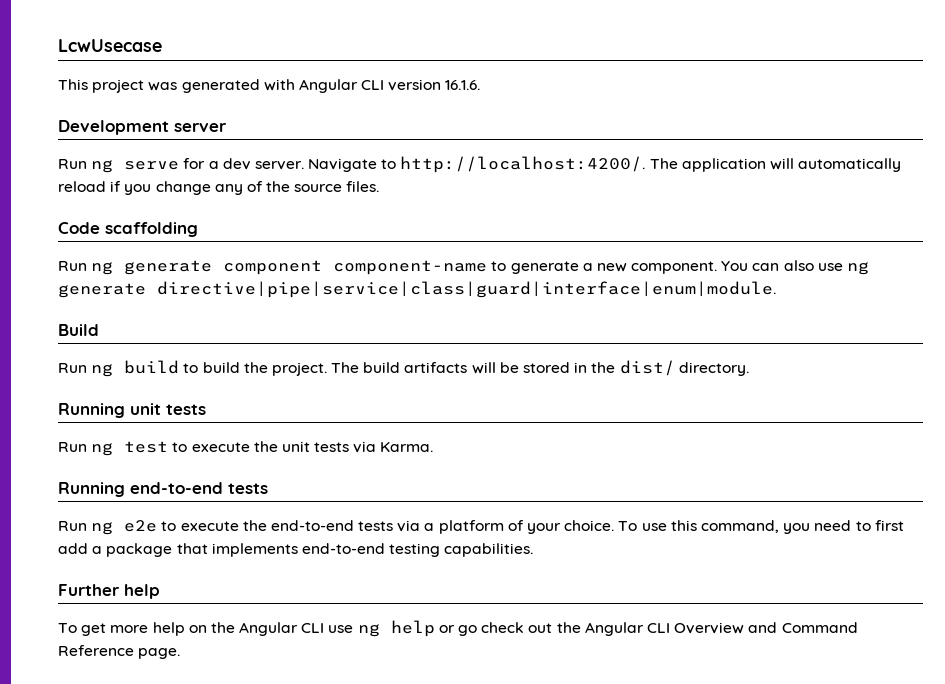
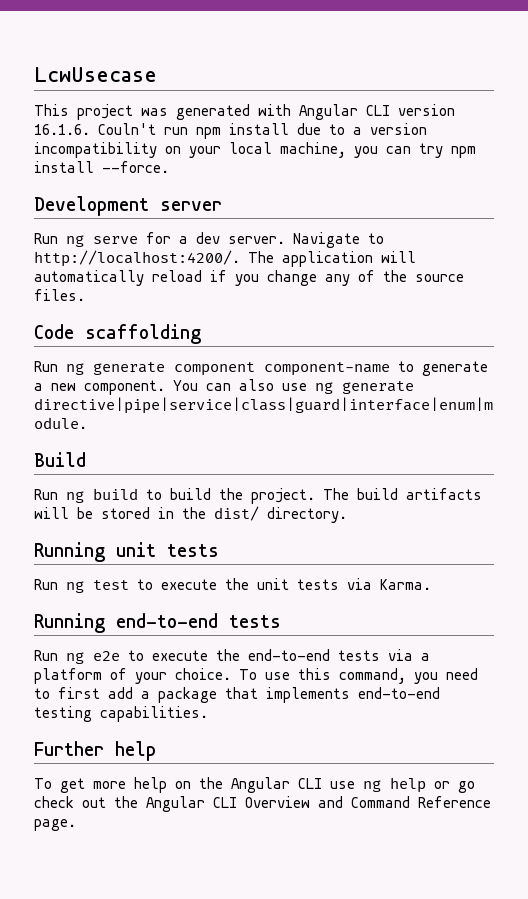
(481, 85) none -> [98,123,427,139] [34,142,476,158] [34,161,169,173] Couln't run npm install due to a version incompatibility on your local machine, you can try npm install --force.

